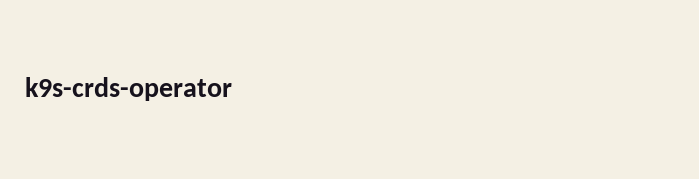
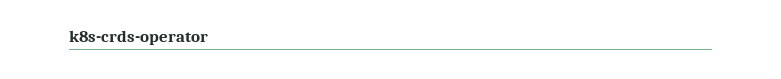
[25,77,232,101] k9s-crds-operator -> [69,30,208,45] k8s-crds-operator

